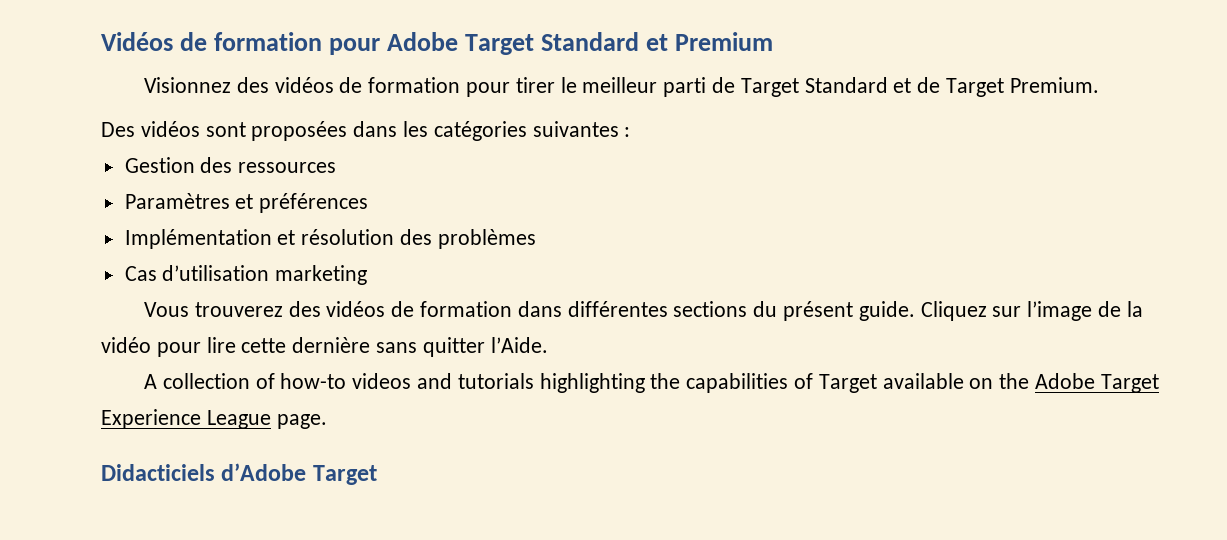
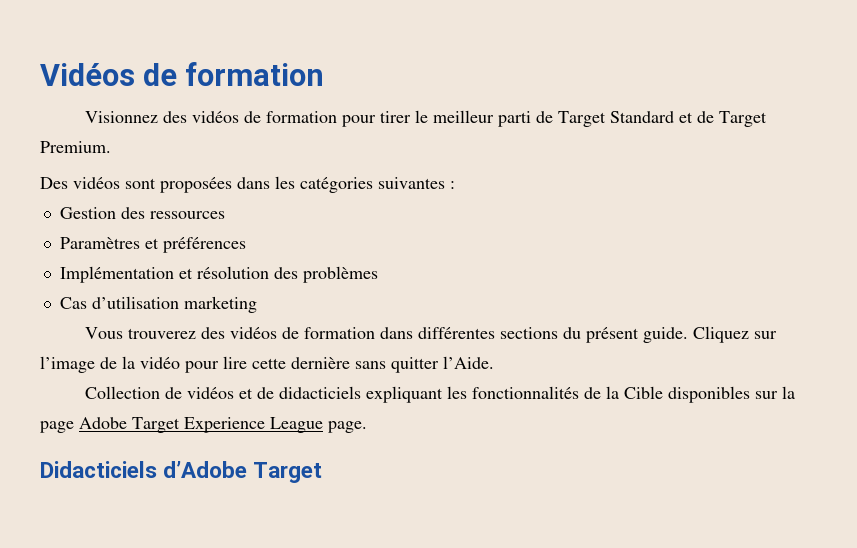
[329,32,774,55] pour Adobe Target Standard et Premium -> (325, 74) none
[144,373,1030,393] A collection of how-to videos and tutorials highlighting the capabilities of Target available on the -> [84,386,795,403] [40,421,74,433] Collection de vidéos et de didacticiels expliquant les fonctionnalités de la Cible disponibles sur la page

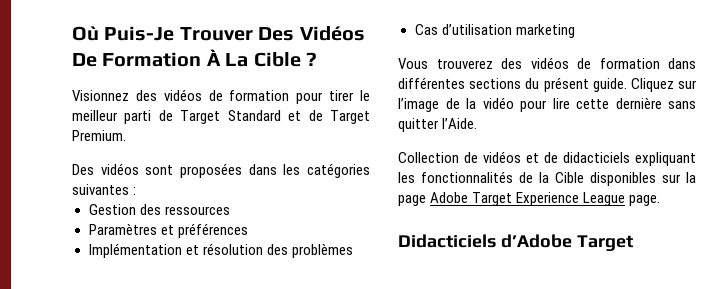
[40,62,325,86] Vidéos de formation -> [72,26,365,41] [72,49,317,67] Où Puis-Je Trouver Des Vidéos De Formation À La Cible ?

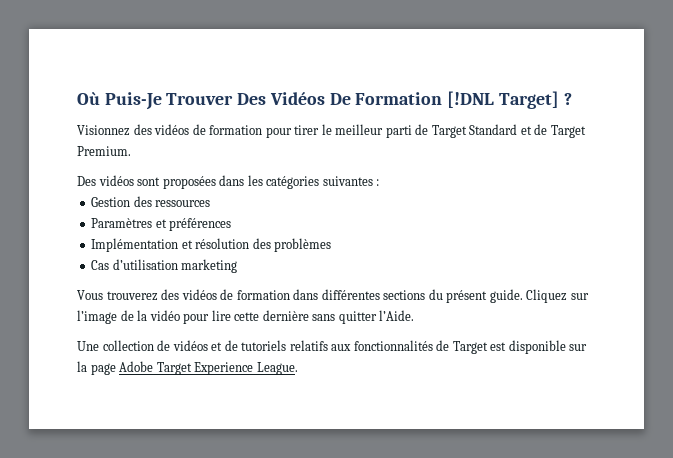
[206,49,301,67] À La Cible -> [447,91,559,109] [!DNL Target]
[398,152,459,163] Collection -> [77,340,154,351] Une collection
[563,152,696,166] [398,171,656,186] didacticiels expliquant les fonctionnalités de la Cible disponibles -> [241,340,566,354] tutoriels relatifs aux fonctionnalités de Target est disponible
[583,192,661,206] [398,234,633,251] League page. // Didacticiels d’Adobe Target -> [256,362,298,375] League.

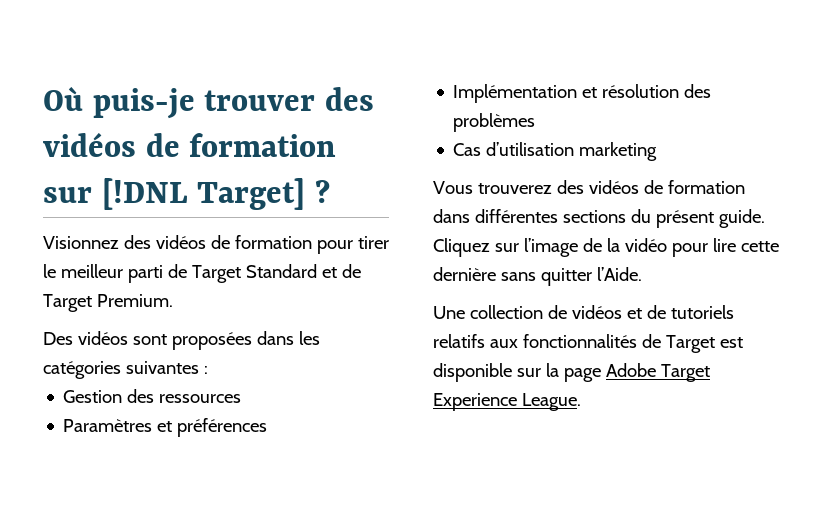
[104,92,443,110] Puis-Je Trouver Des Vidéos De Formation -> [92,87,374,119] [43,132,337,157] [43,187,92,203] puis-je trouver des vidéos de formation sur

